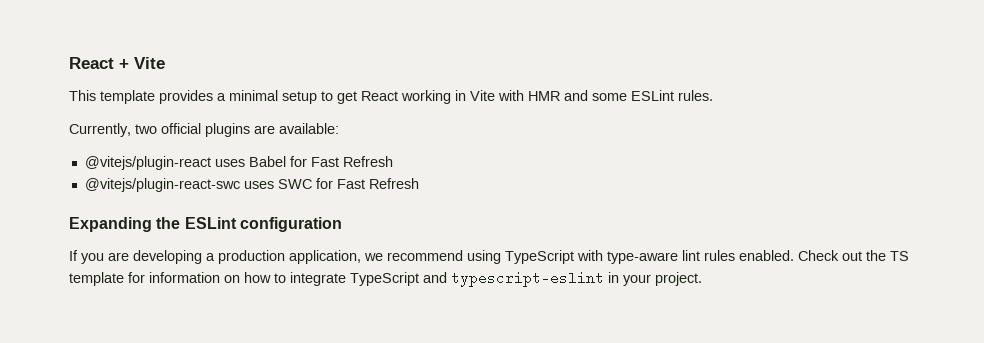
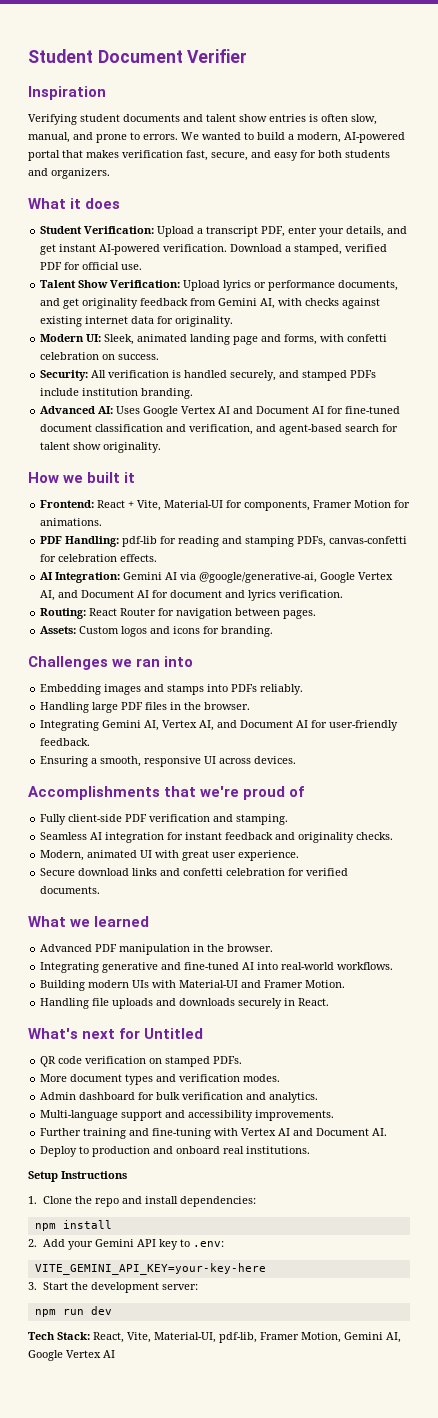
[69,57,165,69] [69,90,713,104] [69,123,339,137] [84,156,393,170] [84,178,419,192] [69,217,342,232] [69,250,909,264] [69,271,702,287] React + Vite // This template provides a minimal setup to get React working in Vite with HMR and some ESLint rules. // Currently, two official plugins are available: // @vitejs/plugin-react uses Babel for Fast Refresh // @vitejs/plugin-react-swc uses SWC for Fast Refresh // Expanding the ESLint configuration // If you are developing a production application, we recommend using TypeScript with type-aware lint rules enabled. Check out the TS template for information on how to integrate TypeScript and typescript-eslint in your project. -> [28,49,248,63] [28,86,106,100] [28,114,377,125] [28,132,405,143] [28,150,390,161] [28,168,110,179] [28,198,121,209] [40,226,408,237] [40,244,388,255] [40,262,143,270] [40,280,399,291] [40,298,381,309] [40,316,234,327] [40,334,388,345] [40,352,160,360] [40,370,377,381] [40,388,194,399] [40,406,401,417] [40,424,399,435] [40,442,162,453] [28,472,136,483] [40,500,411,511] [40,518,103,526] [40,536,408,547] [40,554,158,562] [40,572,394,583] [40,590,344,601] [40,608,317,619] [40,626,274,637] [28,656,194,670] [40,684,304,695] [40,702,251,713] [40,720,399,731] [40,738,91,746] [40,756,297,767] [28,786,305,800] [40,814,289,825] [40,832,394,843] [40,850,300,861] [40,868,349,876] [40,886,101,894] [28,916,150,927] [40,944,274,955] [40,962,394,973] [40,980,346,991] [40,998,330,1009] [28,1028,204,1039] [40,1056,243,1067] [40,1074,281,1085] [40,1092,319,1103] [40,1110,335,1121] [40,1128,388,1139] [40,1146,311,1157] [28,1171,127,1182] [28,1196,257,1207] [34,1220,112,1231] [28,1239,225,1250] [34,1263,266,1275] [28,1282,199,1293] [34,1306,112,1317] [28,1332,401,1343] [28,1350,115,1361] Student Document Verifier // Inspiration // Verifying student documents and talent show entries is often slow, manual, and prone to errors. We wanted to build a modern, AI-powered portal that makes verification fast, secure, and easy for both students and organizers. // What it does // Student Verification: Upload a transcript PDF, enter your details, and get instant AI-powered verification. Download a stamped, verified PDF for official use. // Talent Show Verification: Upload lyrics or performance documents, and get originality feedback from Gemini AI, with checks against existing internet data for originality. // Modern UI: Sleek, animated landing page and forms, with confetti celebration on success. // Security: All verification is handled securely, and stamped PDFs include institution branding. // Advanced AI: Uses Google Vertex AI and Document AI for fine-tuned document classification and verification, and agent-based search for talent show originality. // How we built it // Frontend: React + Vite, Material-UI for components, Framer Motion for animations. // PDF Handling: pdf-lib for reading and stamping PDFs, canvas-confetti for celebration effects. // AI Integration: Gemini AI via @google/generative-ai, Google Vertex AI, and Document AI for document and lyrics verification. // Routing: React Router for navigation between pages. // Assets: Custom logos and icons for branding. // Challenges we ran into // Embedding images and stamps into PDFs reliably. // Handling large PDF files in the browser. // Integrating Gemini AI, Vertex AI, and Document AI for user-friendly feedback. // Ensuring a smooth, responsive UI across devices. // Accomplishments that we're proud of // Fully client-side PDF verification and stamping. // Seamless AI integration for instant feedback and originality checks. // Modern, animated UI with great user experience. // Secure download links and confetti celebration for verified documents. // What we learned // Advanced PDF manipulation in the browser. // Integrating generative and fine-tuned AI into real-world workflows. // Building modern UIs with Material-UI and Framer Motion. // Handling file uploads and downloads securely in React. // What's next for Untitled // QR code verification on stamped PDFs. // More document types and verification modes. // Admin dashboard for bulk verification and analytics. // Multi-language support and accessibility improvements. // Further training and fine-tuning with Vertex AI and Document AI. // Deploy to production and onboard real institutions. // Setup Instructions // 1. Clone the repo and install dependencies: // npm install // 2. Add your Gemini API key to .env: // VITE_GEMINI_API_KEY=your-key-here // 3. Start the development server: // npm run dev // Tech Stack: React, Vite, Material-UI, pdf-lib, Framer Motion, Gemini AI, Google Vertex AI

